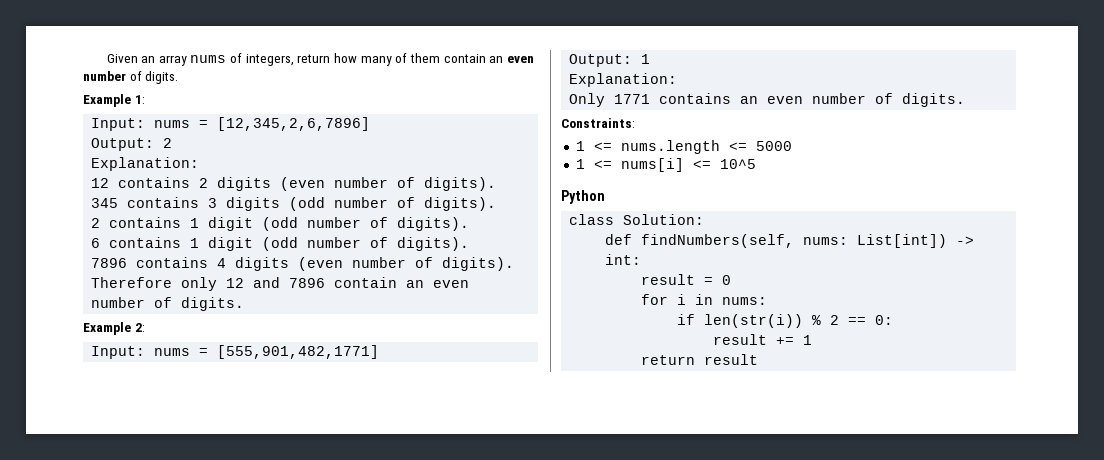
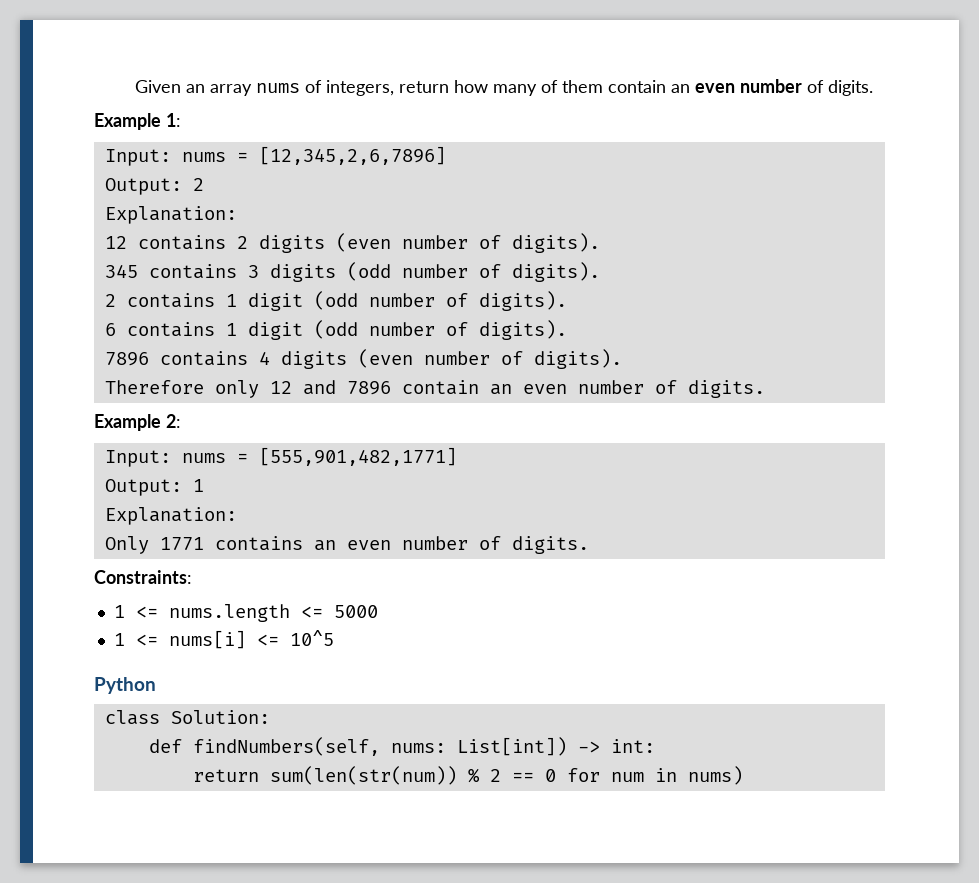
[641,274,732,285] [641,294,768,305] [677,314,894,328] [713,334,813,345] [641,354,759,365] result = 0 // for i in nums: // if len(str(i)) % 2 == 0: // result += 1 // return result -> [192,766,743,785] return sum(len(str(num)) % 2 == 0 for num in nums)

